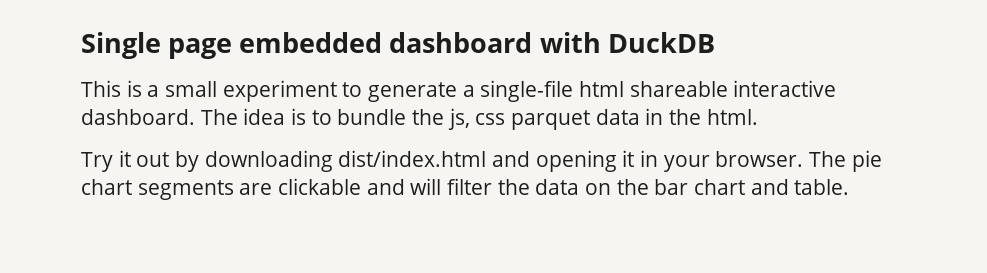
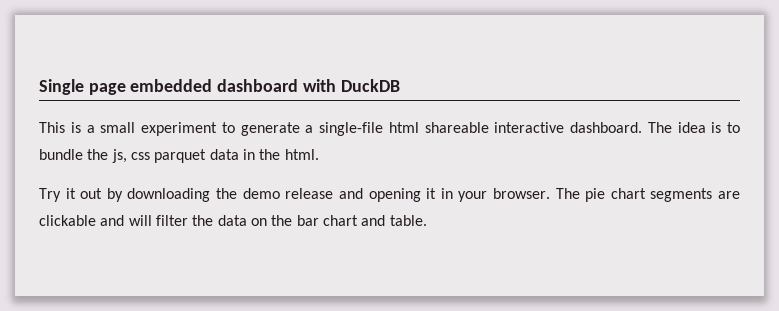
[338,150,487,167] dist/index.html -> [216,188,334,199] the demo release

